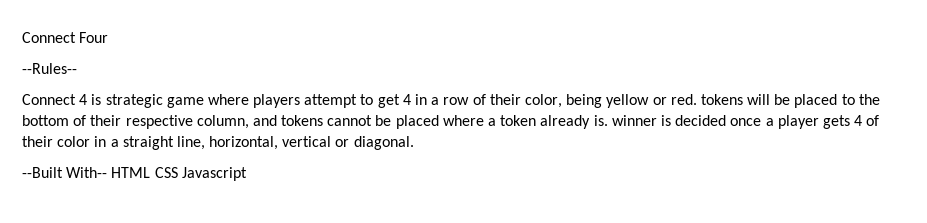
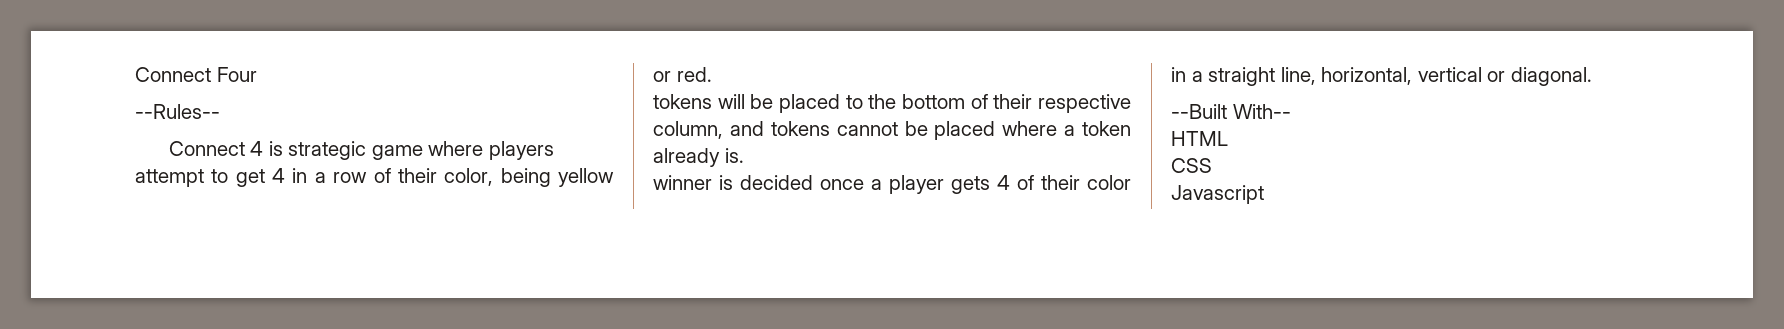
(697, 99) none -> (712, 74) //
(608, 120) none -> (744, 155) //
(108, 172) none -> (1291, 111) //
(151, 172) none -> (1228, 138) //
(178, 172) none -> (1212, 165) //

